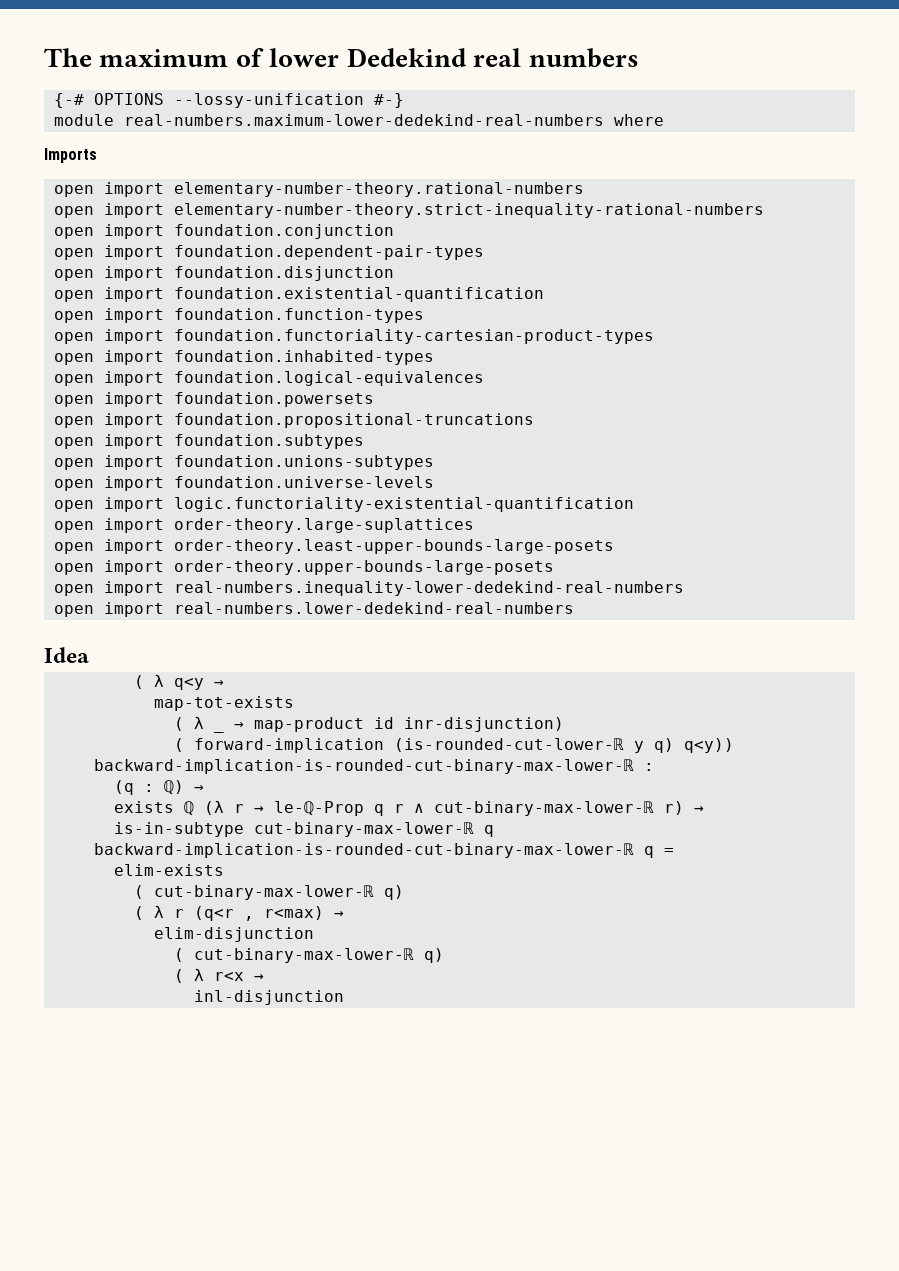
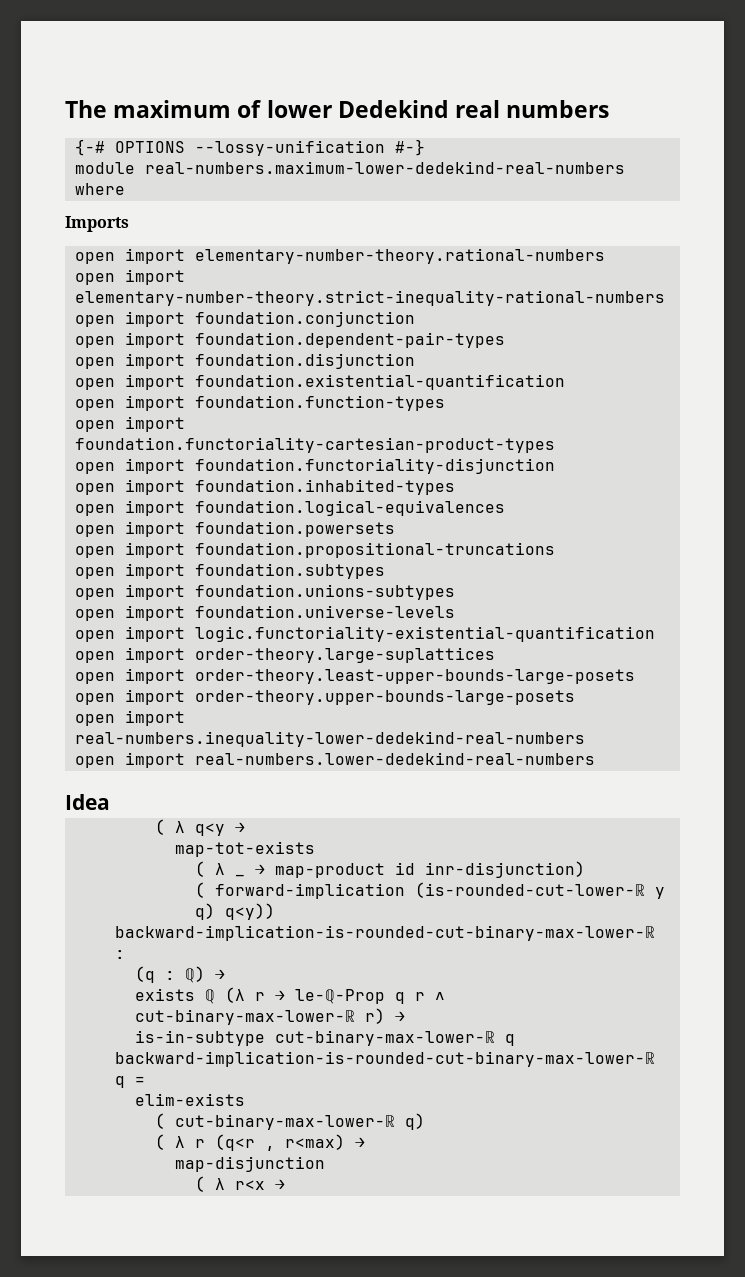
(654, 336) none -> [74,458,555,474] // open import foundation.functoriality-disjunction
[153,927,314,942] [173,948,444,963] elim-disjunction // ( cut-binary-max-lower-ℝ q) -> [174,1156,325,1172] map-disjunction
[193,990,344,1005] // inl-disjunction -> (285, 1184) none

